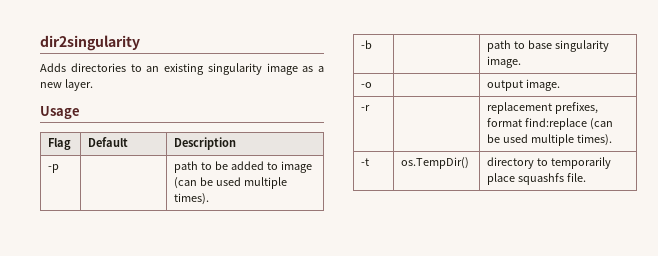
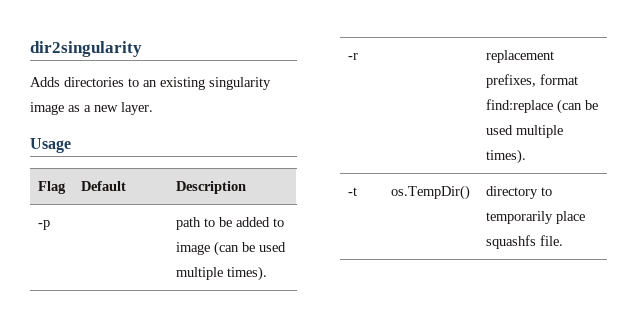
[361,40,373,49] [487,40,610,52] [487,56,522,68] [361,82,373,88] [487,79,561,91] // -b | | path to base singularity image. // -o | | output image. -> (267, 273) none

